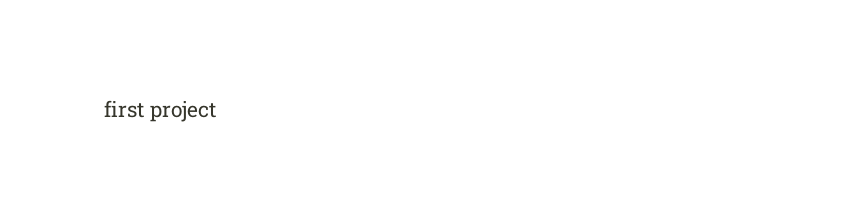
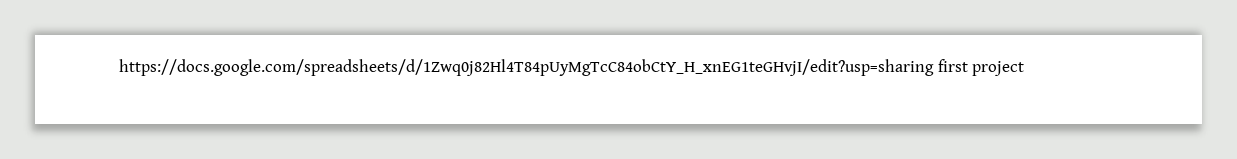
(104, 109) none -> [119,59,934,76] https://docs.google.com/spreadsheets/d/1Zwq0j82Hl4T84pUyMgTcC84obCtY_H_xnEG1teGHvjI/edit?usp=sharing

